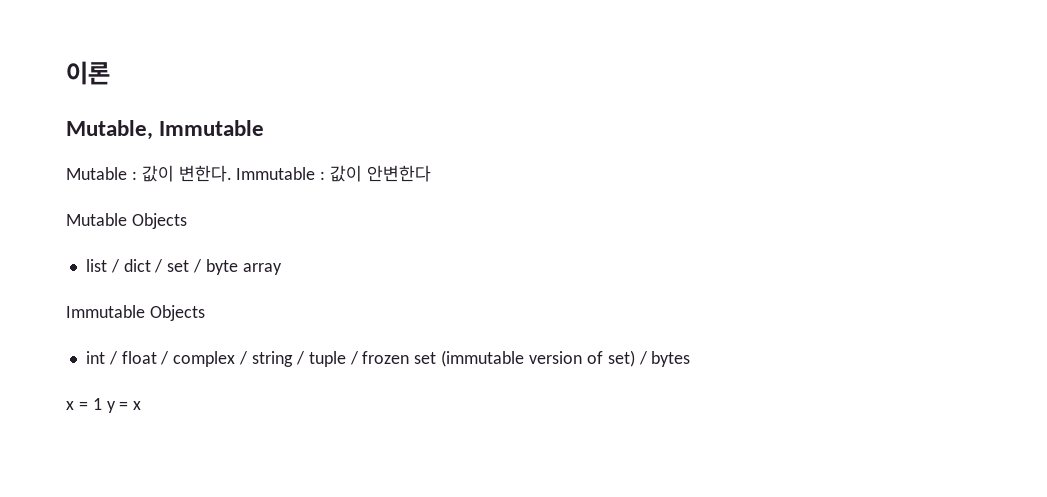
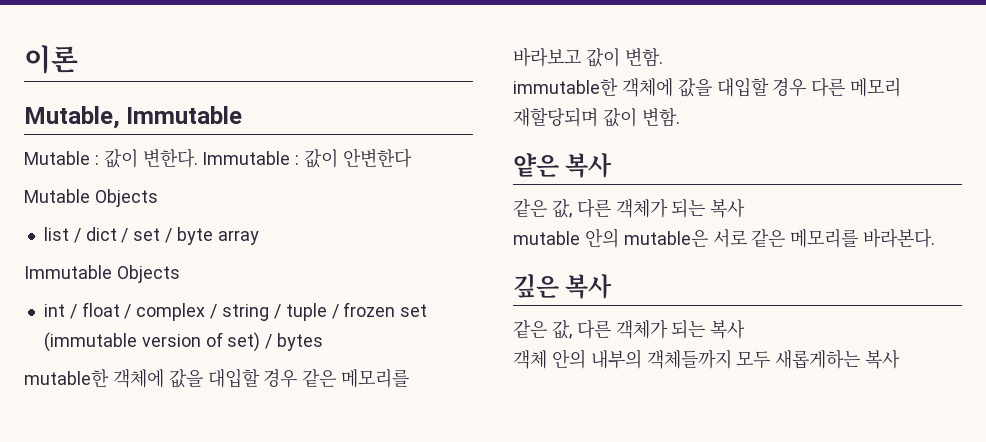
[66,398,142,413] x = 1 y = x -> [24,369,410,388] [513,48,663,67] [513,77,902,97] [513,108,680,127] [513,153,613,178] [513,198,746,218] [513,228,936,248] [513,274,613,299] [513,319,746,339] [513,349,901,369] mutable한 객체에 값을 대입할 경우 같은 메모리를 바라보고 값이 변함. // immutable한 객체에 값을 대입할 경우 다른 메모리 재할당되며 값이 변함. // 얕은 복사 // 같은 값, 다른 객체가 되는 복사 // mutable 안의 mutable은 서로 같은 메모리를 바라본다. // 깊은 복사 // 같은 값, 다른 객체가 되는 복사 // 객체 안의 내부의 객체들까지 모두 새롭게하는 복사

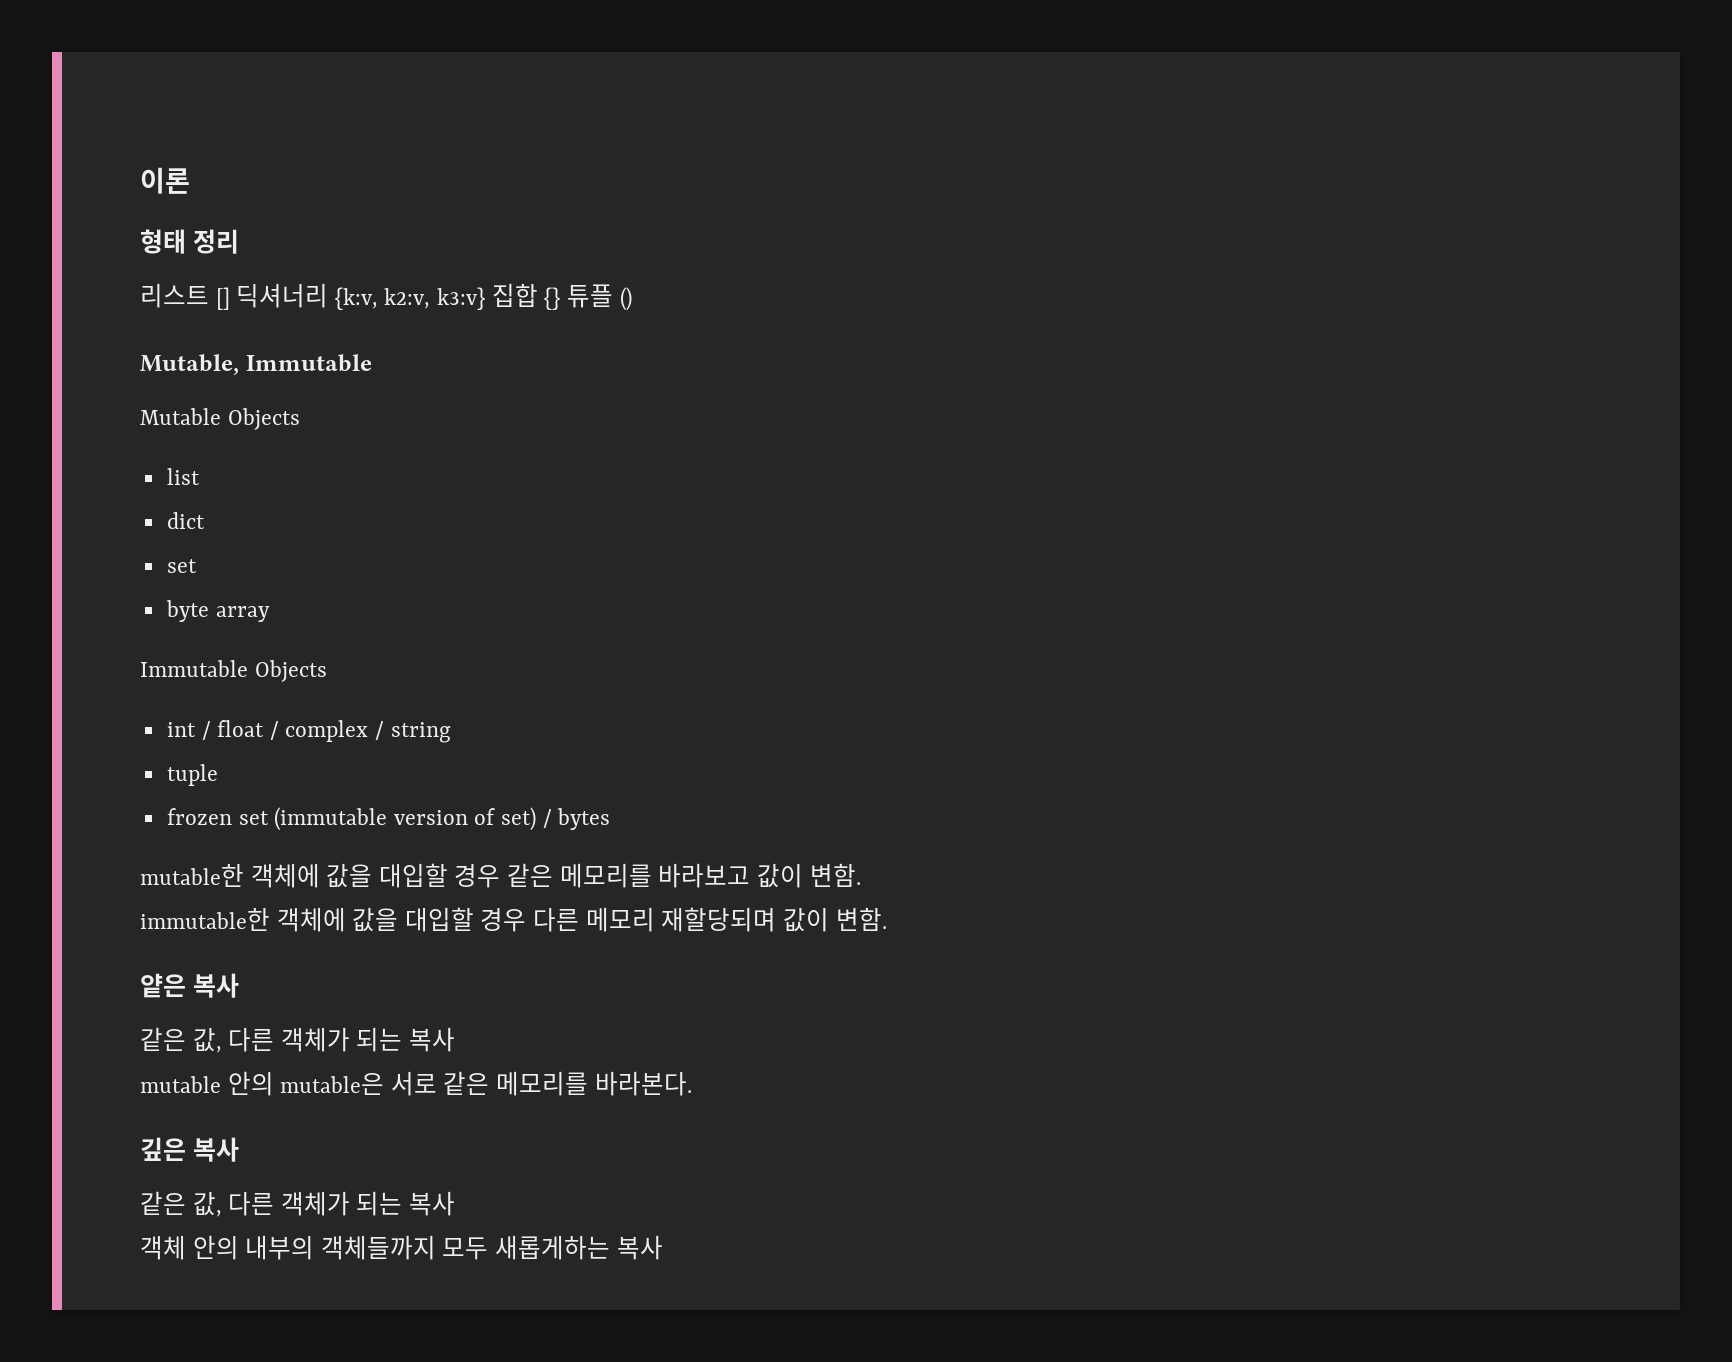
[24,106,243,129] [24,148,413,168] Mutable, Immutable // Mutable : 값이 변한다. Immutable : 값이 안변한다 -> [140,229,239,254] [140,283,632,311] [140,354,372,375] 형태 정리 // 리스트 [] 딕셔너리 {k:v, k2:v, k3:v} 집합 {} 튜플 () // Mutable, Immutable
[73,228,81,243] / -> (200, 476) //
[121,228,173,243] / set / -> [166,559,197,573] // set //
[273,304,281,319] / -> (451, 732) //
[331,304,339,319] / -> (218, 775) //

